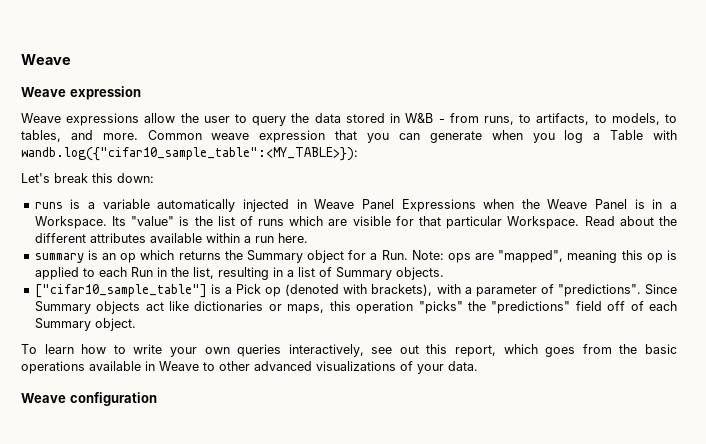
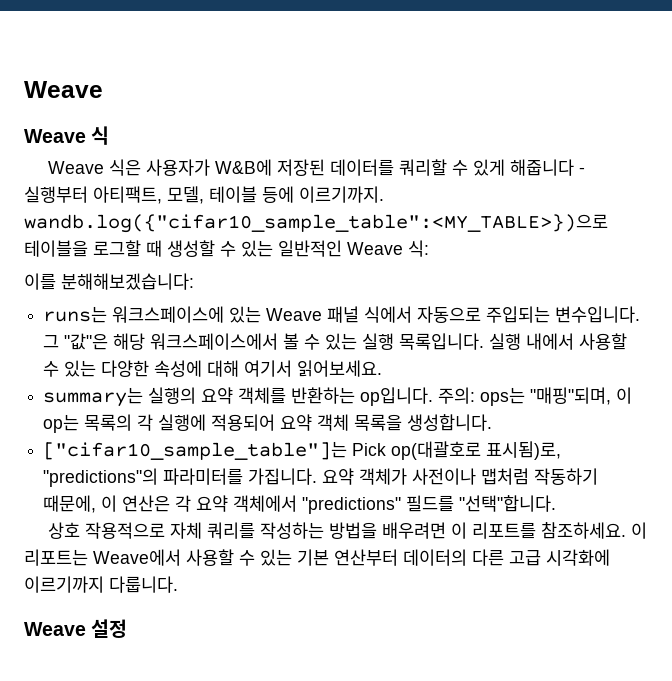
[69,86,141,100] [21,113,678,126] [21,130,678,143] [21,147,358,161] [21,173,154,183] [34,199,677,212] [34,216,678,229] [34,233,308,243] [34,250,678,263] [34,267,444,280] [34,284,677,298] [34,301,677,314] [34,318,136,331] [21,344,677,357] [21,361,478,374] [21,392,157,406] expression // Weave expressions allow the user to query the data stored in W&B - from runs, to artifacts, to models, to tables, and more. Common weave expression that you can generate when you log a Table with wandb.log({"cifar10_sample_table":<MY_TABLE>}): // Let's break this down: // runs is a variable automatically injected in Weave Panel Expressions when the Weave Panel is in a Workspace. Its "value" is the list of runs which are visible for that particular Workspace. Read about the different attributes available within a run here. // summary is an op which returns the Summary object for a Run. Note: ops are "mapped", meaning this op is applied to each Run in the list, resulting in a list of Summary objects. // ["cifar10_sample_table"] is a Pick op (denoted with brackets), with a parameter of "predictions". Since Summary objects act like dictionaries or maps, this operation "picks" the "predictions" field off of each Summary object. // To learn how to write your own queries interactively, see out this report, which goes from the basic operations available in Weave to other advanced visualizations of your data. // Weave configuration -> [91,126,110,145] [48,159,586,176] [24,186,384,204] [24,214,608,233] [24,240,429,257] [24,273,194,290] [43,306,641,323] [43,333,628,350] [43,360,383,377] [43,387,633,407] [43,414,493,433] [43,441,562,460] [43,468,599,487] [43,495,557,514] [48,522,648,539] [24,549,610,566] [24,576,178,593] [24,619,128,638] 식 // Weave 식은 사용자가 W&B에 저장된 데이터를 쿼리할 수 있게 해줍니다 - 실행부터 아티팩트, 모델, 테이블 등에 이르기까지. wandb.log({"cifar10_sample_table":<MY_TABLE>})으로 테이블을 로그할 때 생성할 수 있는 일반적인 Weave 식: // 이를 분해해보겠습니다: // runs는 워크스페이스에 있는 Weave 패널 식에서 자동으로 주입되는 변수입니다. 그 "값"은 해당 워크스페이스에서 볼 수 있는 실행 목록입니다. 실행 내에서 사용할 수 있는 다양한 속성에 대해 여기서 읽어보세요. // summary는 실행의 요약 객체를 반환하는 op입니다. 주의: ops는 "매핑"되며, 이 op는 목록의 각 실행에 적용되어 요약 객체 목록을 생성합니다. // ["cifar10_sample_table"]는 Pick op(대괄호로 표시됨)로, "predictions"의 파라미터를 가집니다. 요약 객체가 사전이나 맵처럼 작동하기 때문에, 이 연산은 각 요약 객체에서 "predictions" 필드를 "선택"합니다. // 상호 작용적으로 자체 쿼리를 작성하는 방법을 배우려면 이 리포트를 참조하세요. 이 리포트는 Weave에서 사용할 수 있는 기본 연산부터 데이터의 다른 고급 시각화에 이르기까지 다룹니다. // Weave 설정

